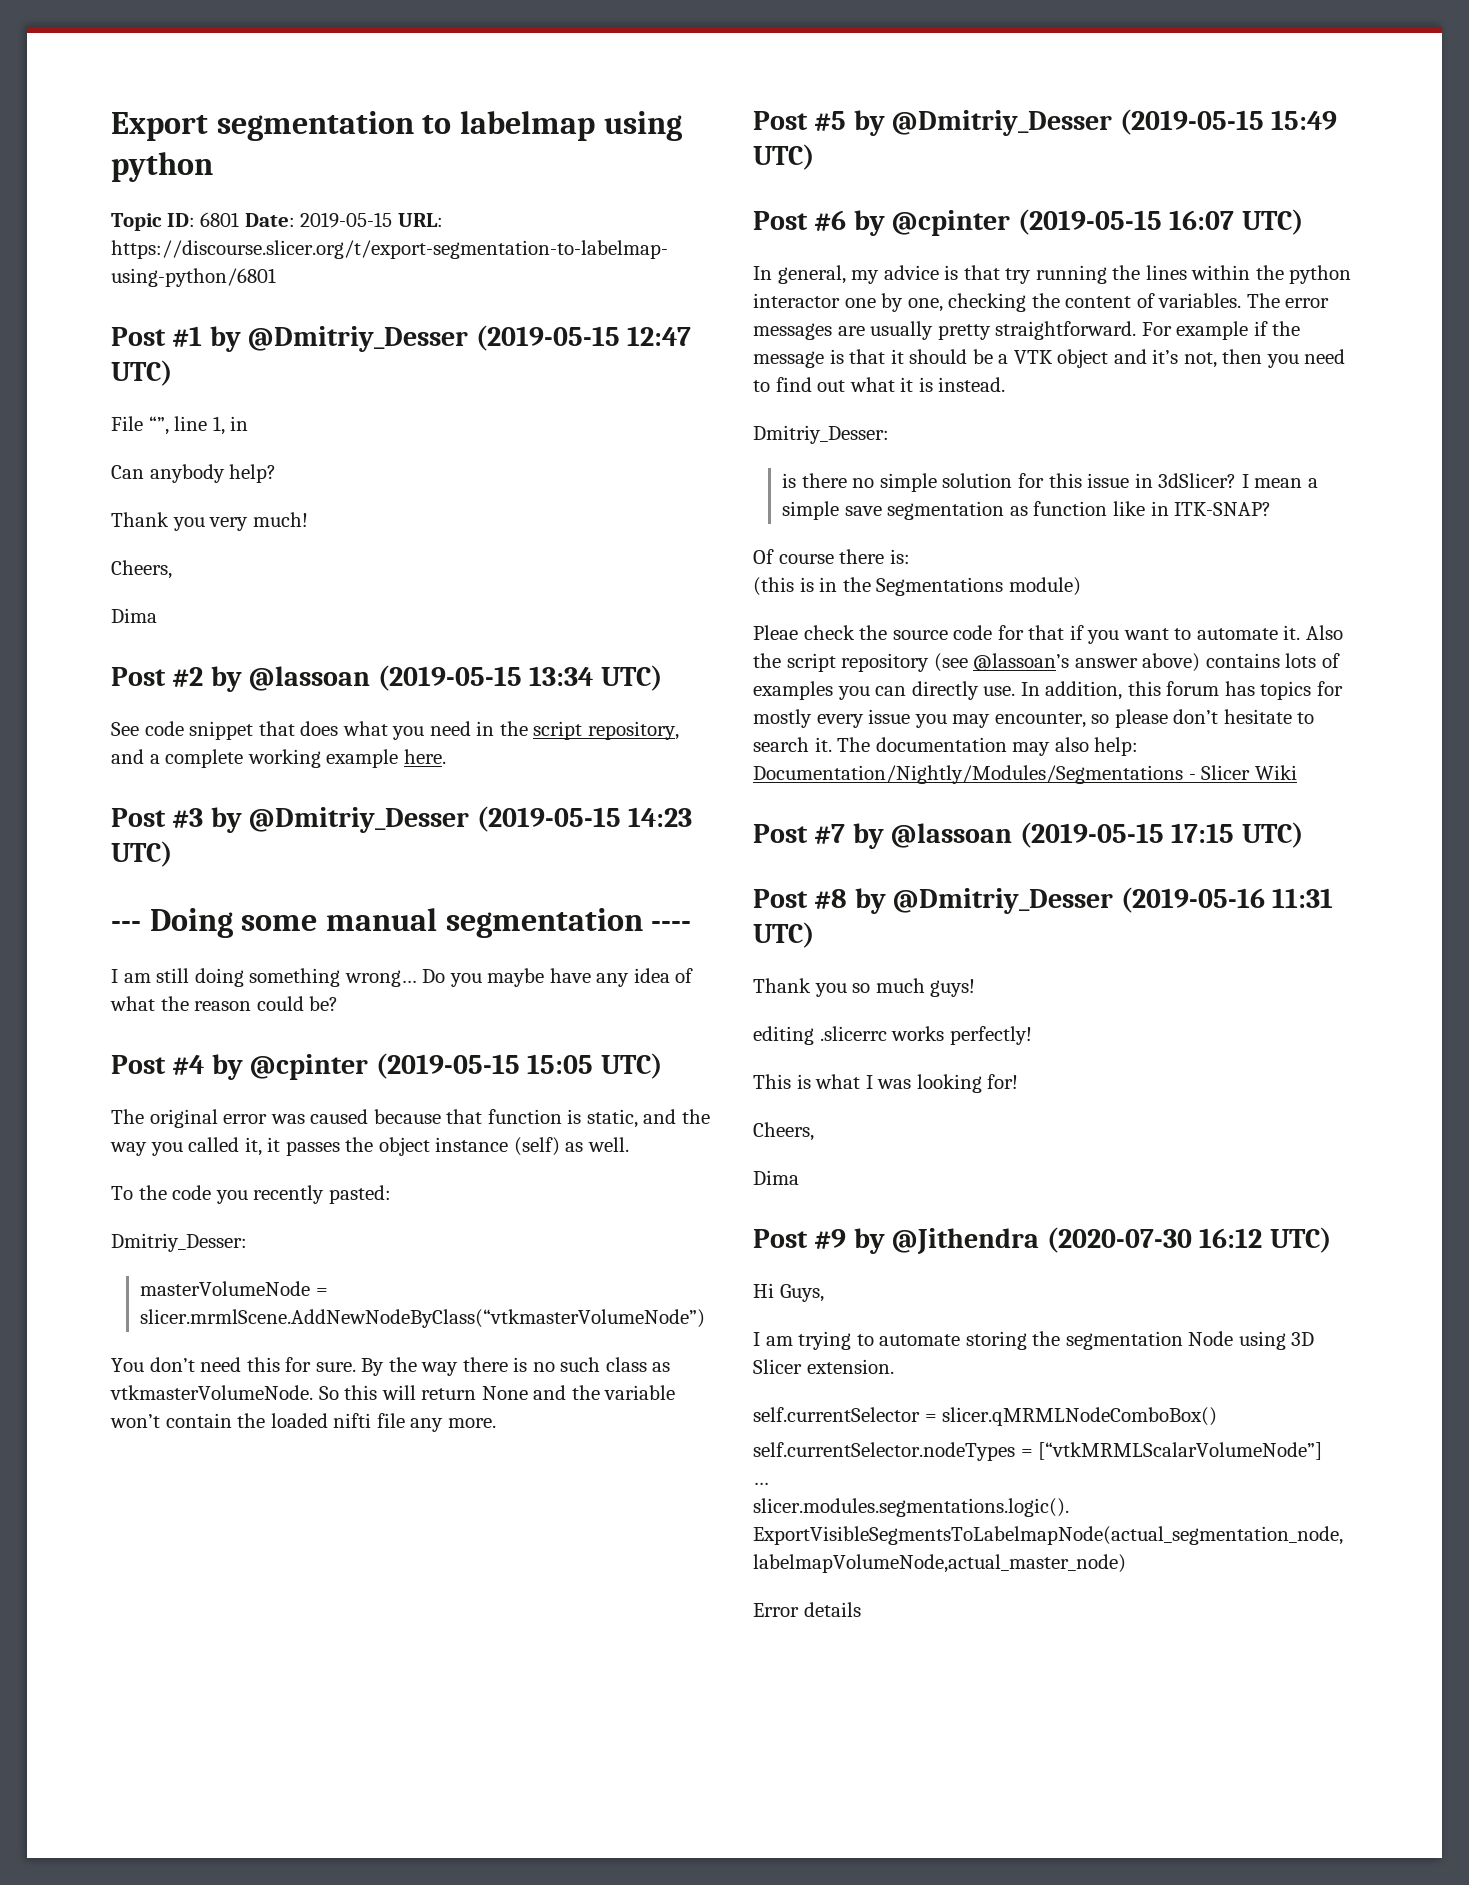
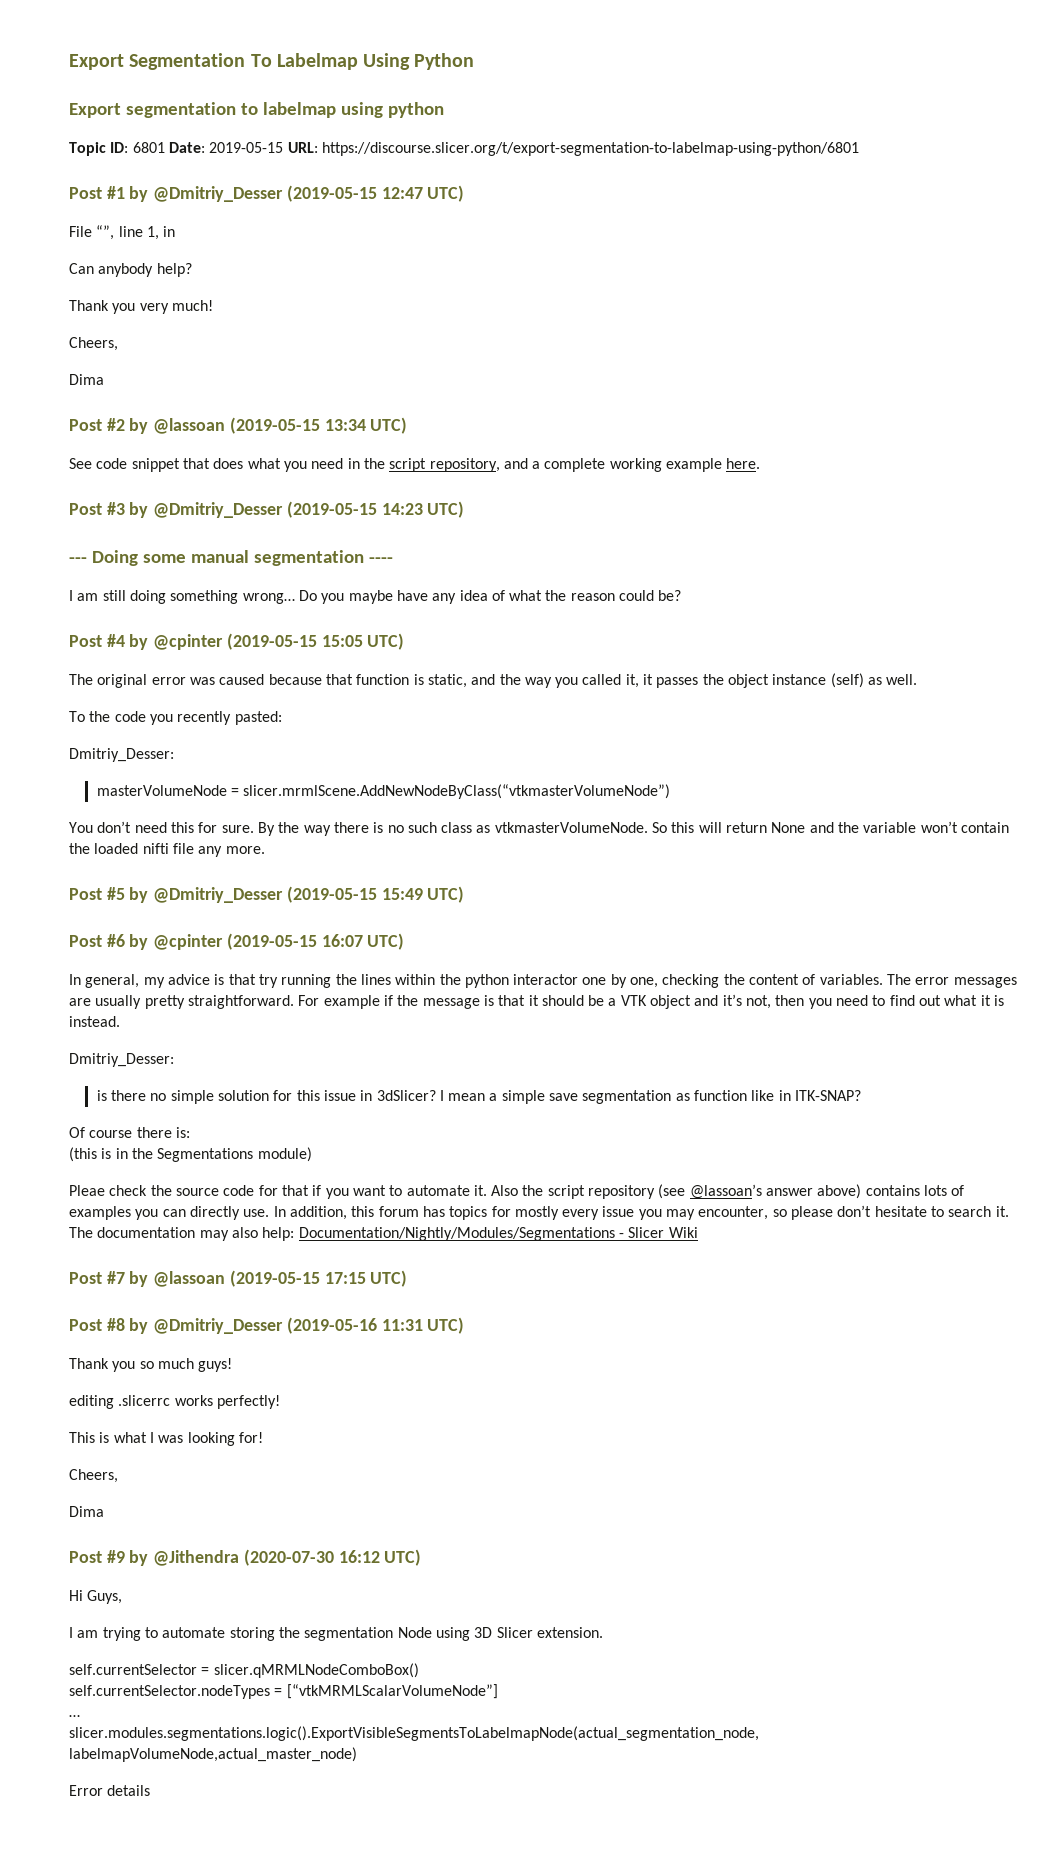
[111,112,208,141] Export -> [69,53,475,70] [69,103,121,118] Export Segmentation To Labelmap Using Python // Export

